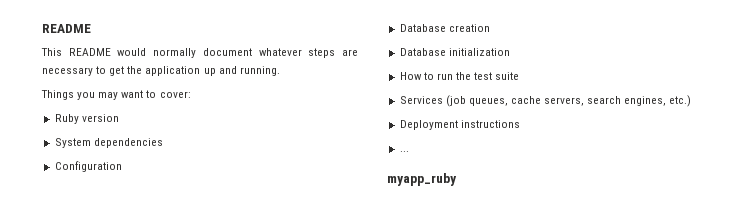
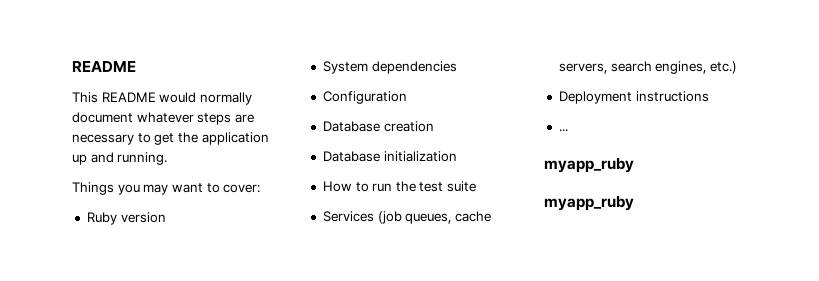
(457, 179) none -> [544,196,634,211] // myapp_ruby

